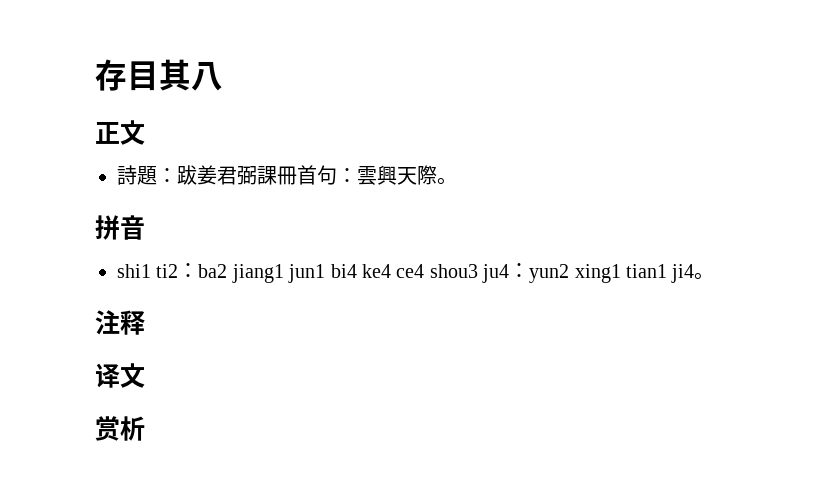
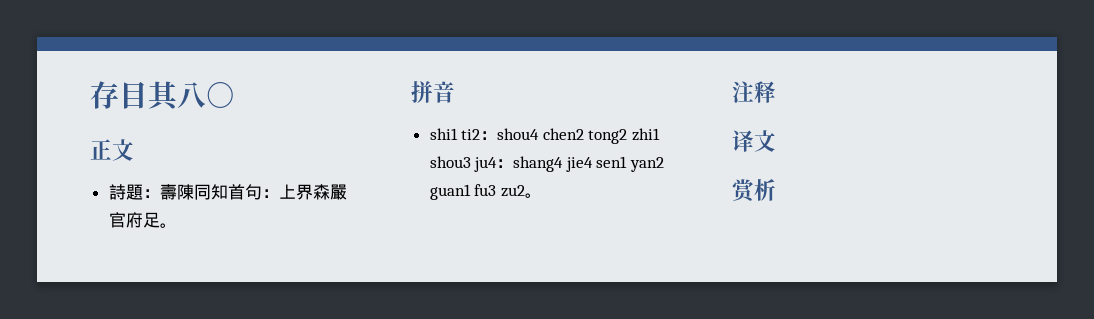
(223, 76) none -> [206,82,235,108] ○
[177,165,457,185] [95,215,145,240] [117,263,695,283] 跋姜君弼課冊首句：雲興天際。 // 拼音 // shi1 ti2：ba2 jiang1 jun1 bi4 ke4 ce4 shou3 ju4：yun2 xing1 tian1 ji4 -> [159,184,347,200] [108,212,177,228] [411,81,455,103] [429,128,661,144] [429,156,665,172] [429,184,525,200] 壽陳同知首句：上界森嚴官府足。 // 拼音 // shi1 ti2：shou4 chen2 tong2 zhi1 shou3 ju4：shang4 jie4 sen1 yan2 guan1 fu3 zu2

